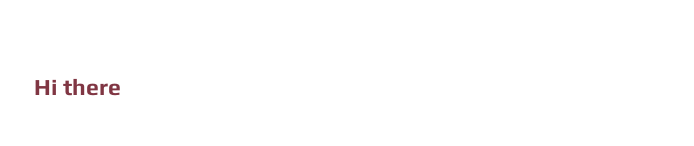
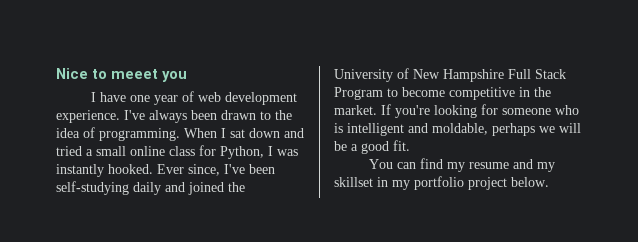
[34,78,122,96] Hi there -> [56,68,187,82] [90,91,297,105] [56,110,292,123] [56,127,304,141] [56,145,298,159] [56,164,275,177] [56,181,245,195] [334,68,566,82] [334,87,551,100] [334,104,579,118] [334,123,581,136] [334,140,410,154] [368,158,555,172] [334,176,549,190] Nice to meeet you // I have one year of web development experience. I've always been drawn to the idea of programming. When I sat down and tried a small online class for Python, I was instantly hooked. Ever since, I've been self-studying daily and joined the University of New Hampshire Full Stack Program to become competitive in the market. If you're looking for someone who is intelligent and moldable, perhaps we will be a good fit. // You can find my resume and my skillset in my portfolio project below.

